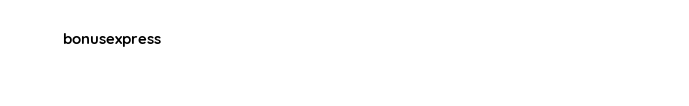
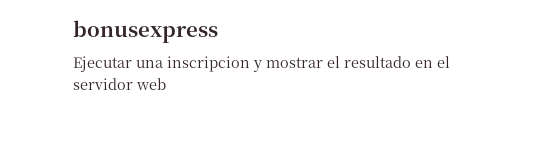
(161, 40) none -> [73,56,450,72] [73,78,166,90] // Ejecutar una inscripcion y mostrar el resultado en el servidor web

